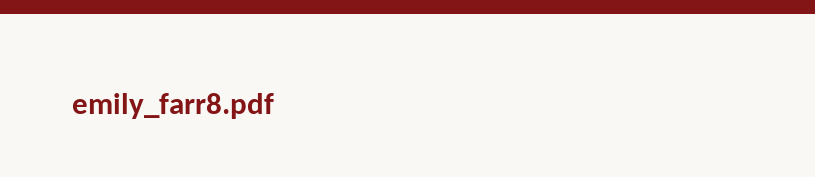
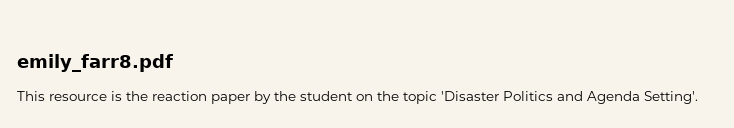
(274, 106) none -> [17,91,698,104] // This resource is the reaction paper by the student on the topic 'Disaster Politics and Agenda Setting'.

